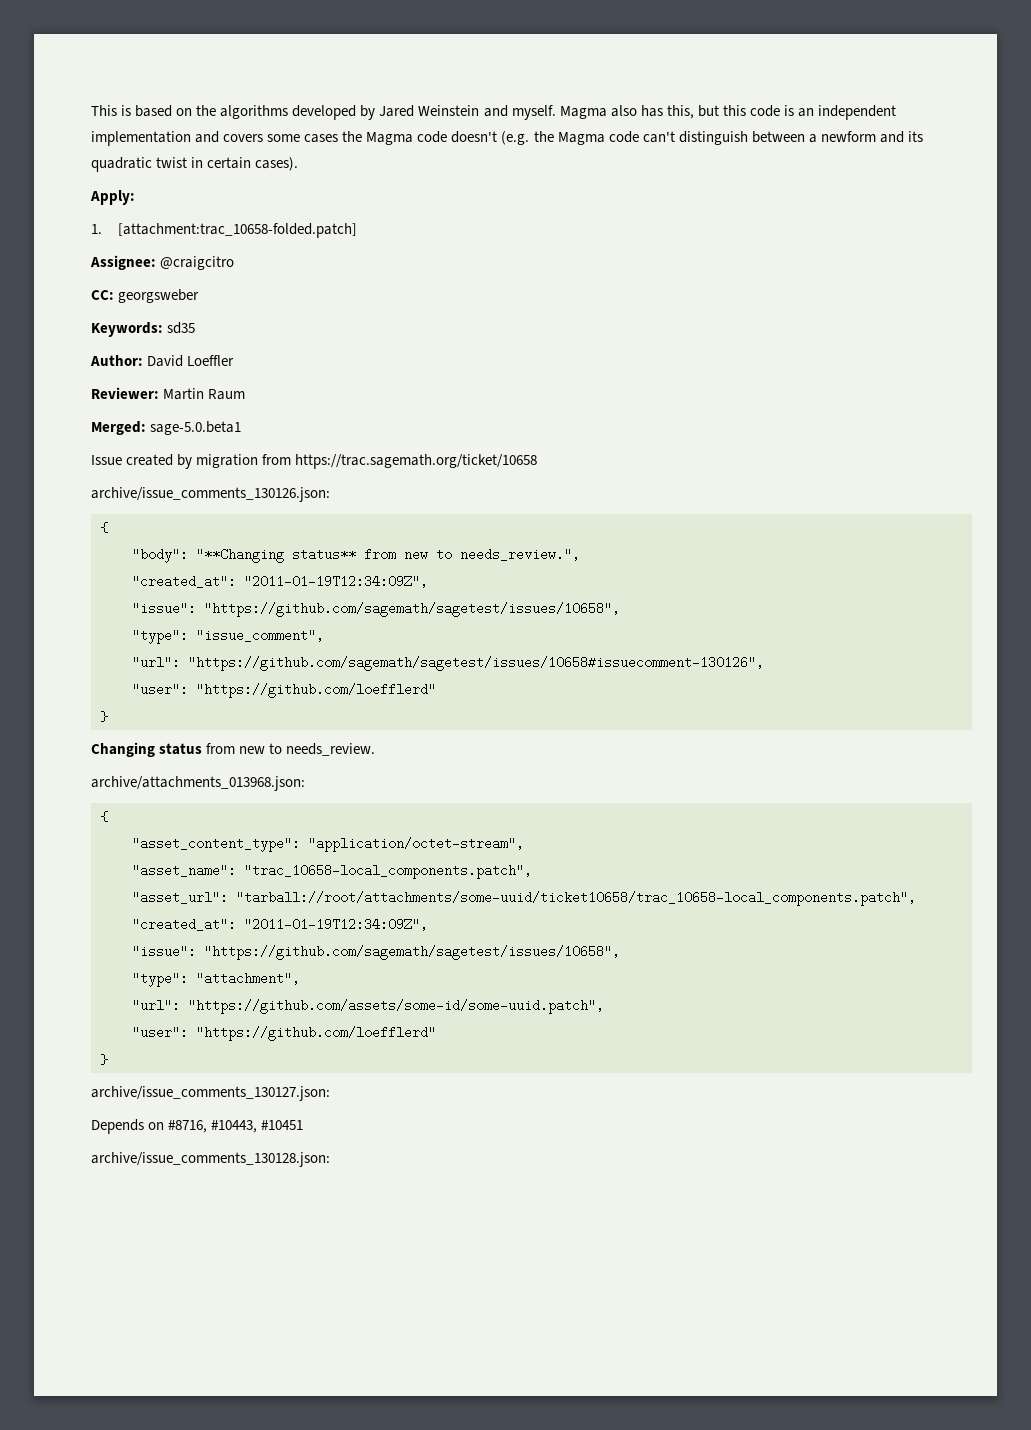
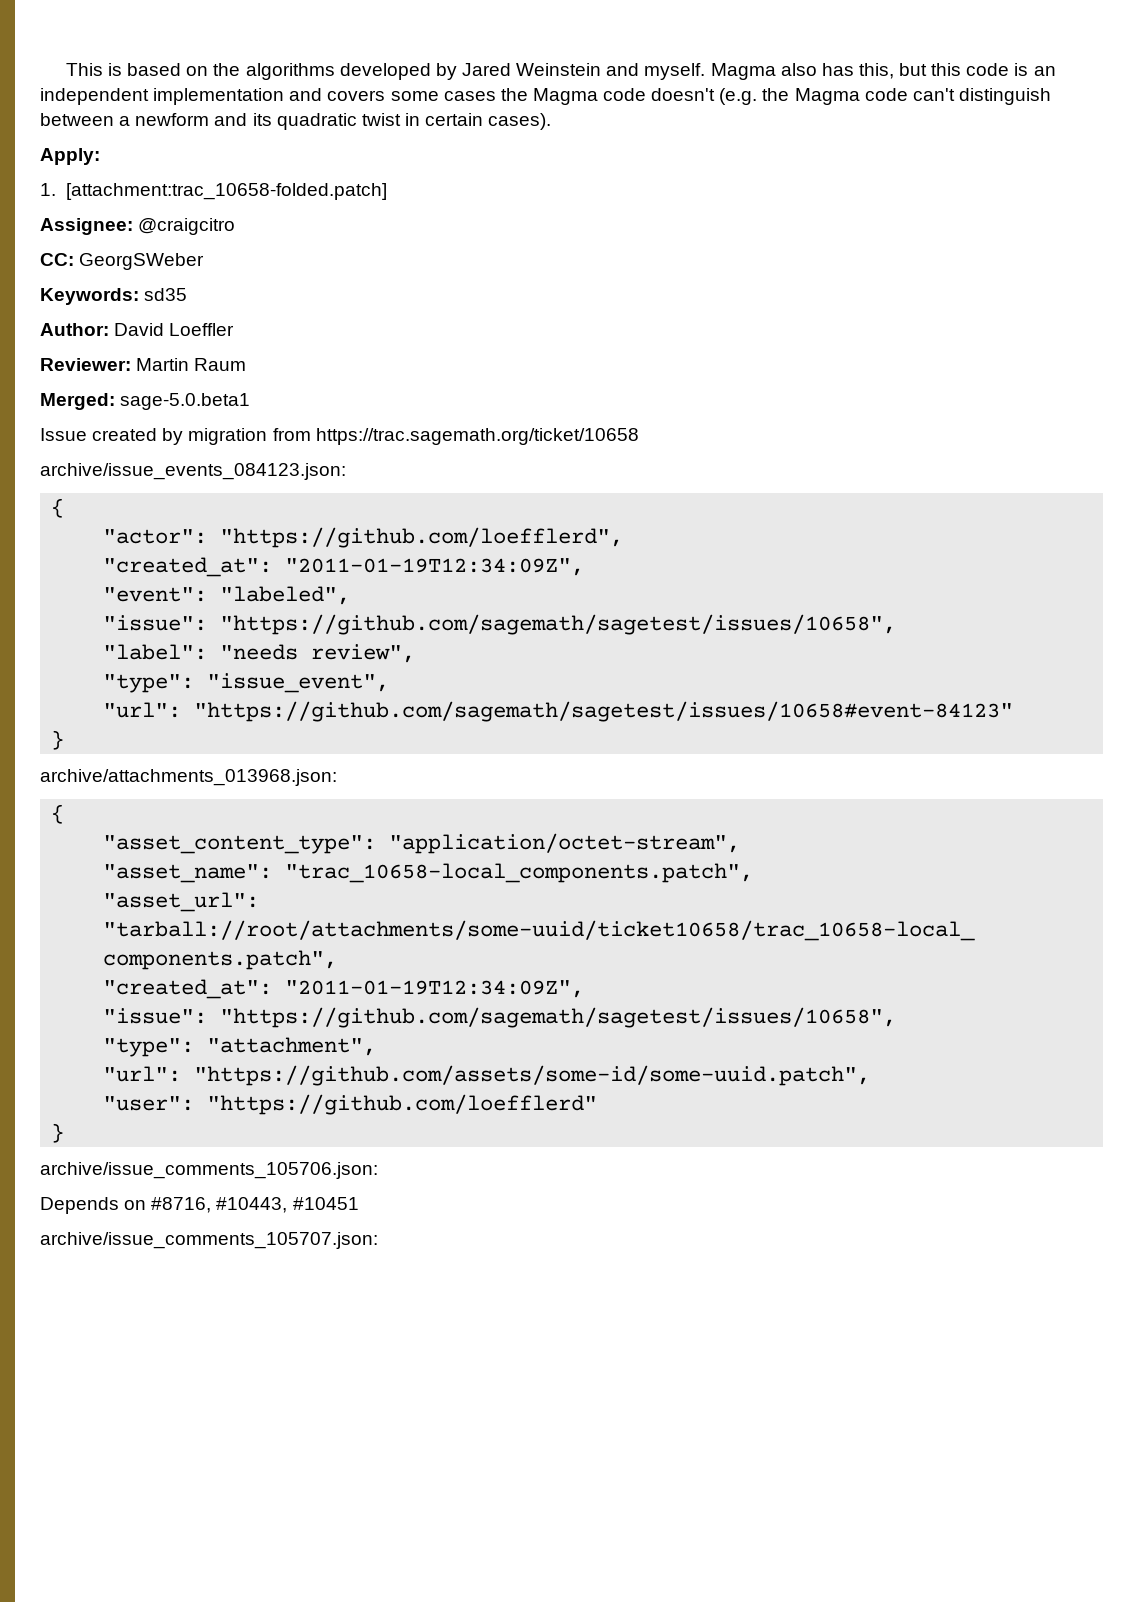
[118,289,200,303] georgsweber -> [79,253,205,270] GeorgSWeber
[91,487,330,502] [100,522,108,533] [132,548,580,563] [132,575,428,588] [132,602,620,617] [132,629,324,644] [132,656,764,671] [132,683,436,698] [100,711,108,722] [91,742,376,757] archive/issue_comments_130126.json: // { // "body": "**Changing status** from new to needs_review.", // "created_at": "2011-01-19T12:34:09Z", // "issue": "https://github.com/sagemath/sagetest/issues/10658", // "type": "issue_comment", // "url": "https://github.com/sagemath/sagetest/issues/10658#issuecomment-130126", // "user": "https://github.com/loefflerd" // } // Changing status from new to needs_review. -> [40,463,346,480] [51,498,65,518] [103,527,624,548] [103,557,585,577] [103,586,351,605] [103,614,897,635] [103,644,416,663] [103,673,390,693] [103,701,1014,722] [51,730,65,750] archive/issue_events_084123.json: // { // "actor": "https://github.com/loefflerd", // "created_at": "2011-01-19T12:34:09Z", // "event": "labeled", // "issue": "https://github.com/sagemath/sagetest/issues/10658", // "label": "needs review", // "type": "issue_event", // "url": "https://github.com/sagemath/sagetest/issues/10658#event-84123" // }
[91,1086,330,1101] archive/issue_comments_130127.json: -> [40,1162,378,1179] archive/issue_comments_105706.json:
[91,1152,330,1167] archive/issue_comments_130128.json: -> [40,1232,378,1249] archive/issue_comments_105707.json:

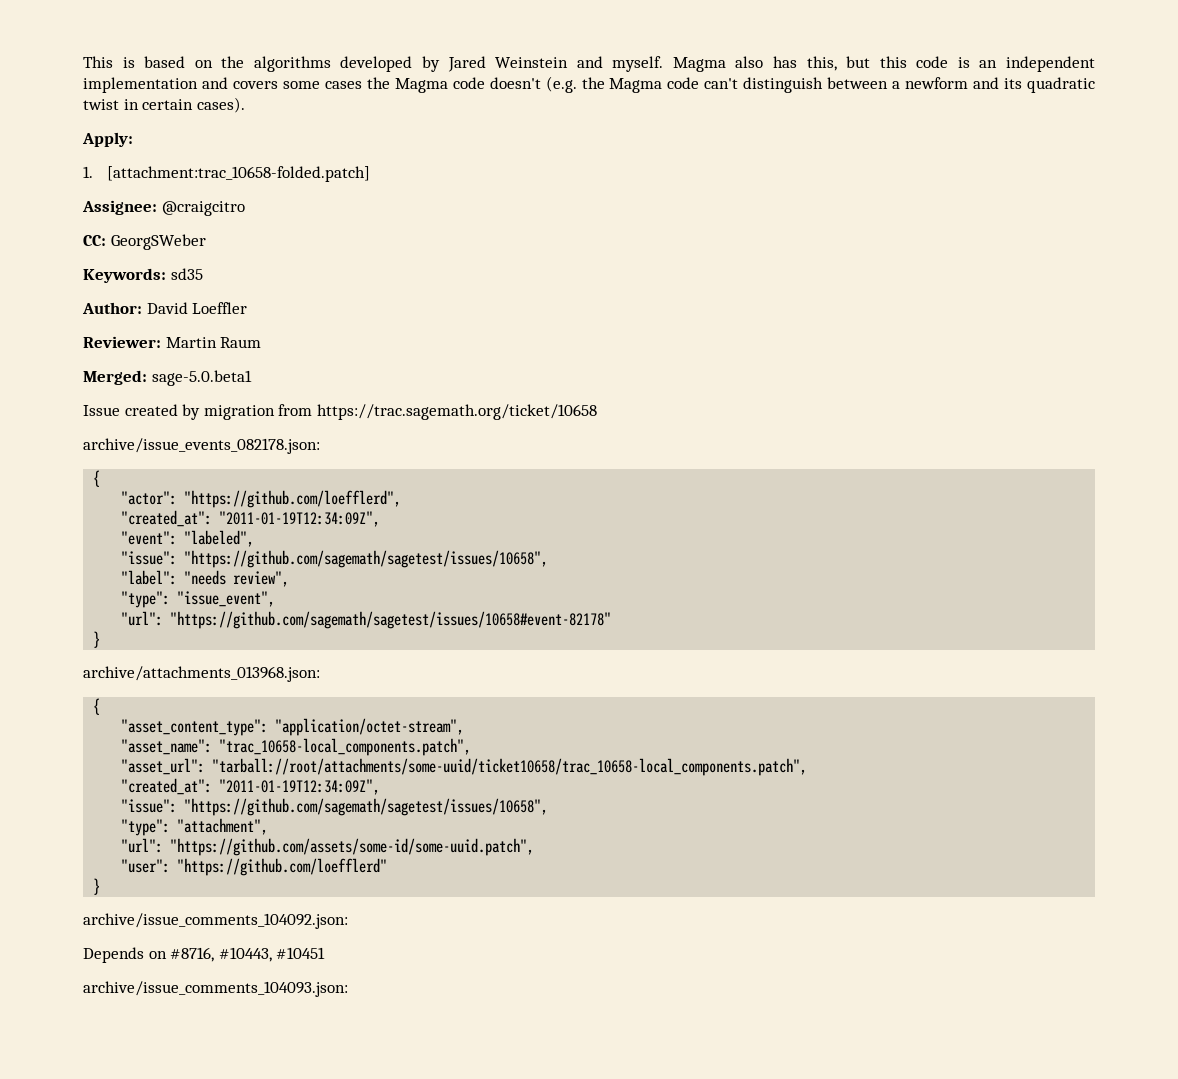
[40,463,346,480] archive/issue_events_084123.json: -> [83,438,320,454] archive/issue_events_082178.json:
[194,701,1014,722] "https://github.com/sagemath/sagetest/issues/10658#event-84123" -> [170,611,612,629] "https://github.com/sagemath/sagetest/issues/10658#event-82178"
[40,1162,378,1179] archive/issue_comments_105706.json: -> [83,913,348,929] archive/issue_comments_104092.json:
[40,1232,378,1249] archive/issue_comments_105707.json: -> [83,981,348,997] archive/issue_comments_104093.json:

